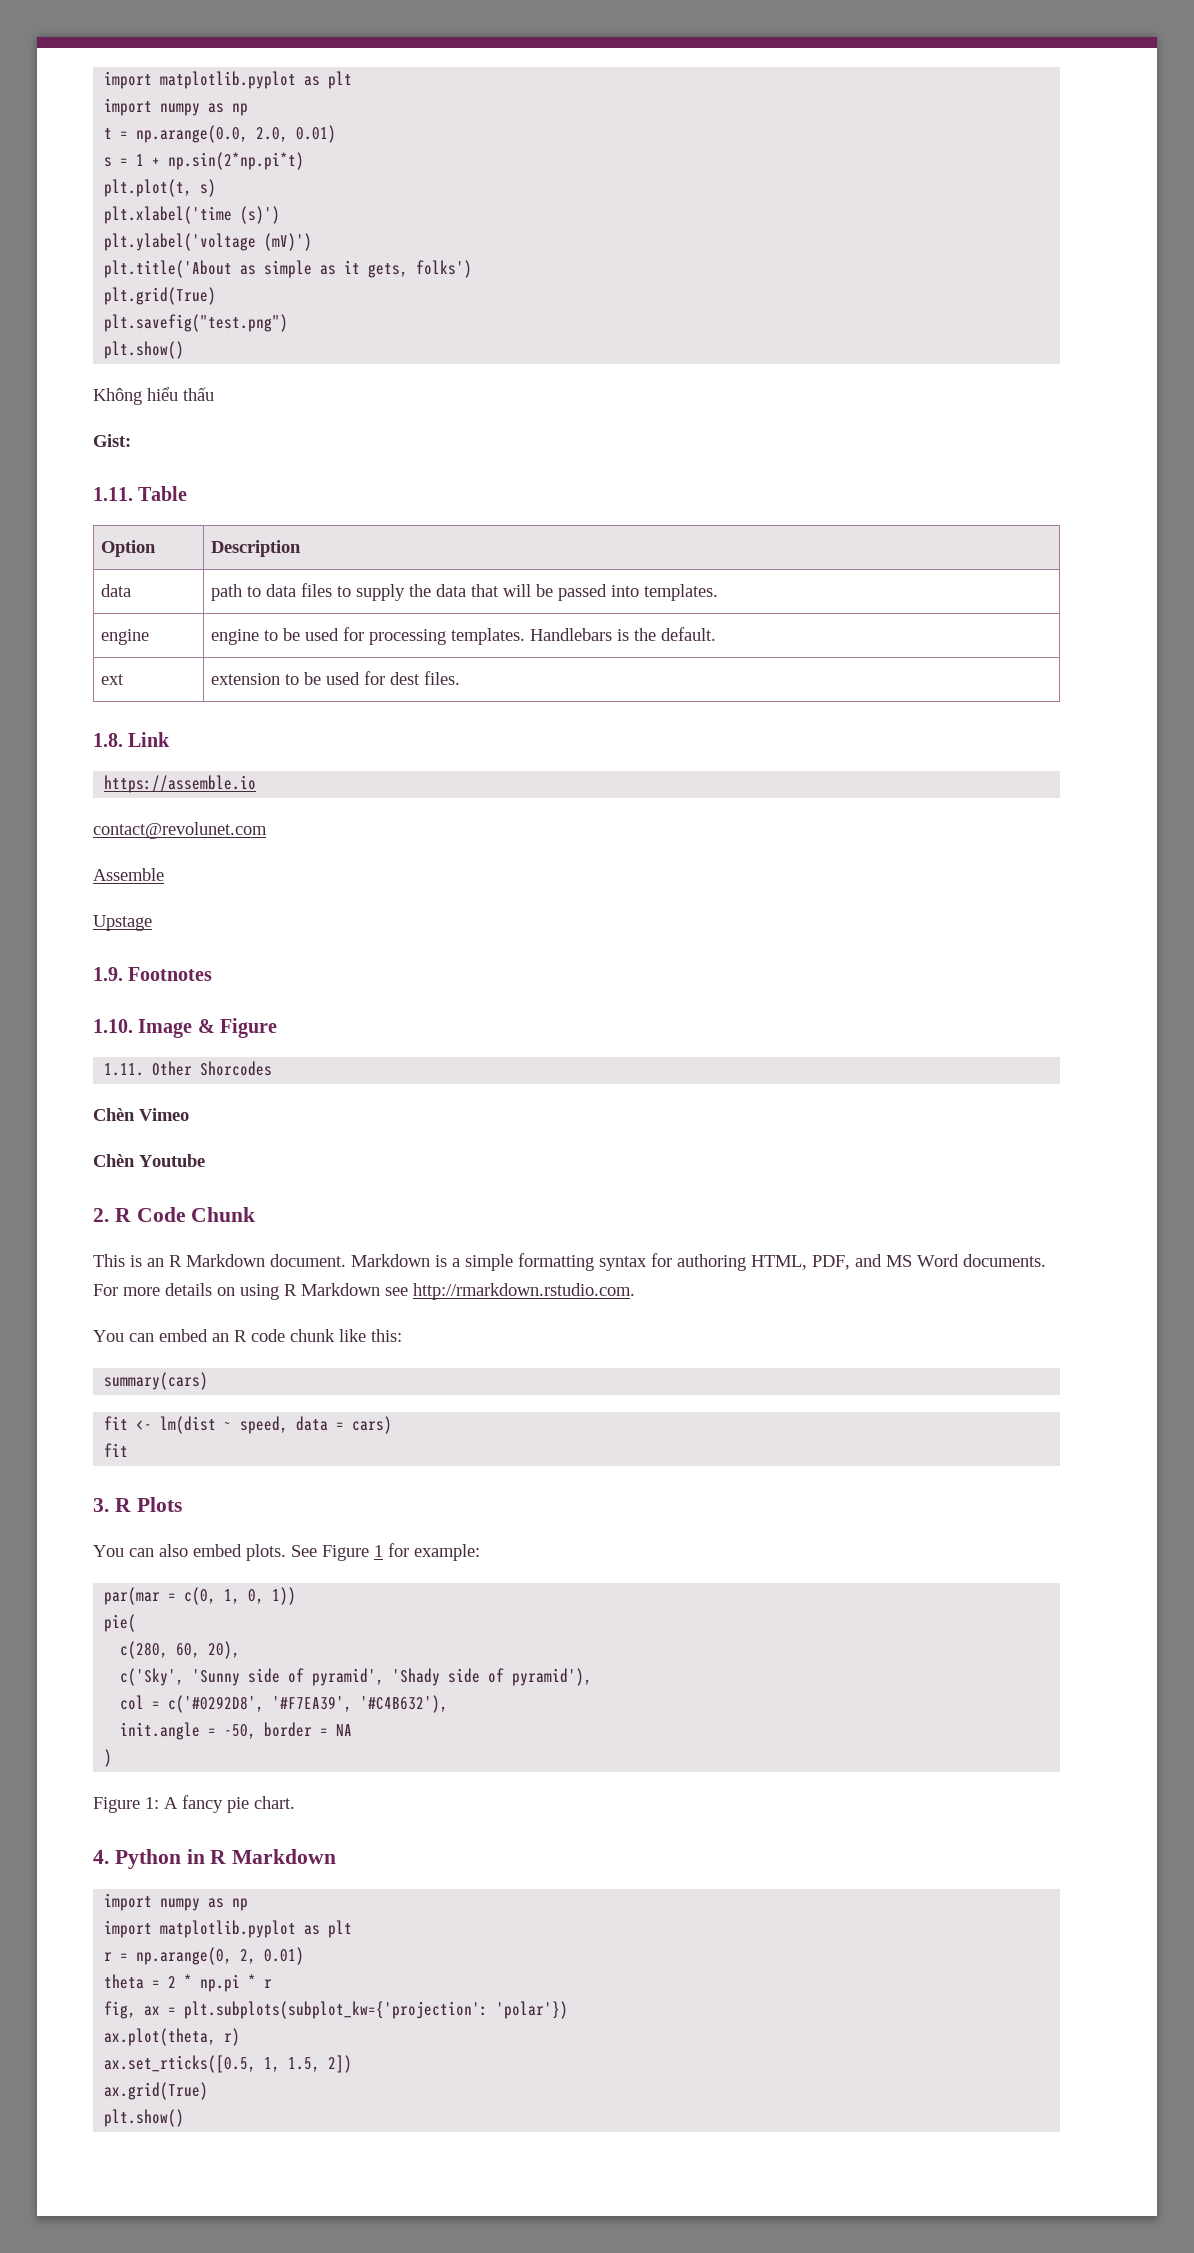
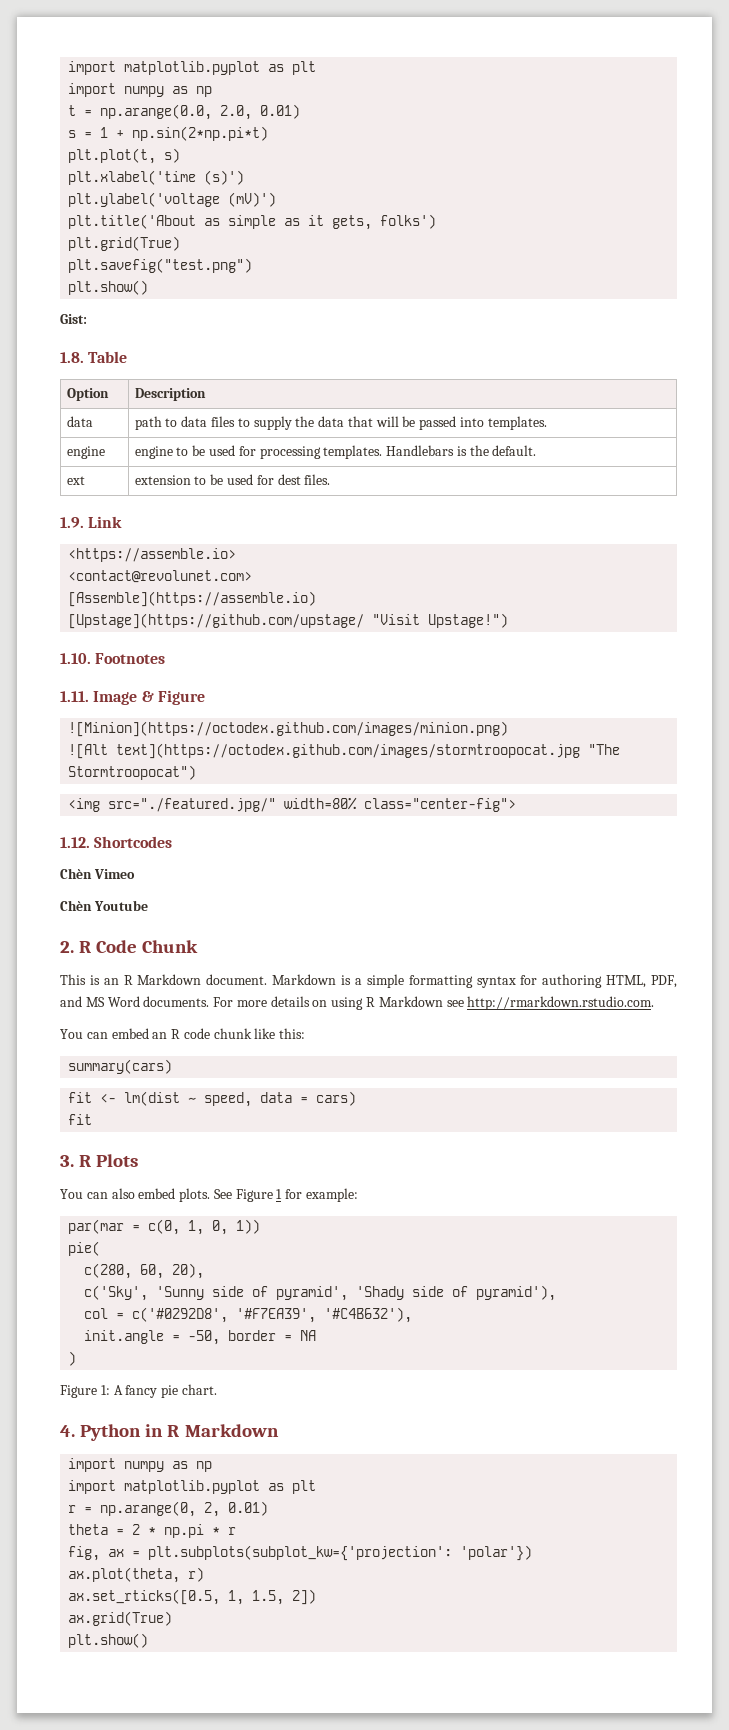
[93,387,214,405] // Không hiểu thấu -> (149, 287) none
[93,487,133,501] 1.11. -> [60,352,84,363] 1.8.
[93,733,123,747] 1.8. -> [60,517,84,528] 1.9.
[104,775,257,793] [93,822,267,839] [93,868,164,881] [93,915,152,931] [93,967,123,981] https://assemble.io // contact@revolunet.com // Assemble // Upstage // 1.9. -> [68,548,237,562] [68,570,253,583] [68,591,317,607] [68,613,509,629] [60,653,91,664] <https://assemble.io> // <contact@revolunet.com> // [Assemble](https://assemble.io) // [Upstage](https://github.com/upstage/ "Visit Upstage!") // 1.10.
[93,1019,133,1033] 1.10. -> [60,691,89,702] 1.11.
[104,1061,273,1076] 1.11. Other Shorcodes -> [68,721,509,737] [68,743,621,759] [68,765,197,780] [68,797,517,812] [60,836,173,848] ![Minion](https://octodex.github.com/images/minion.png) // ![Alt text](https://octodex.github.com/images/stormtroopocat.jpg "The Stormtroopocat") // <img src="./featured.jpg/" width=80% class="center-fig"> // 1.12. Shortcodes

